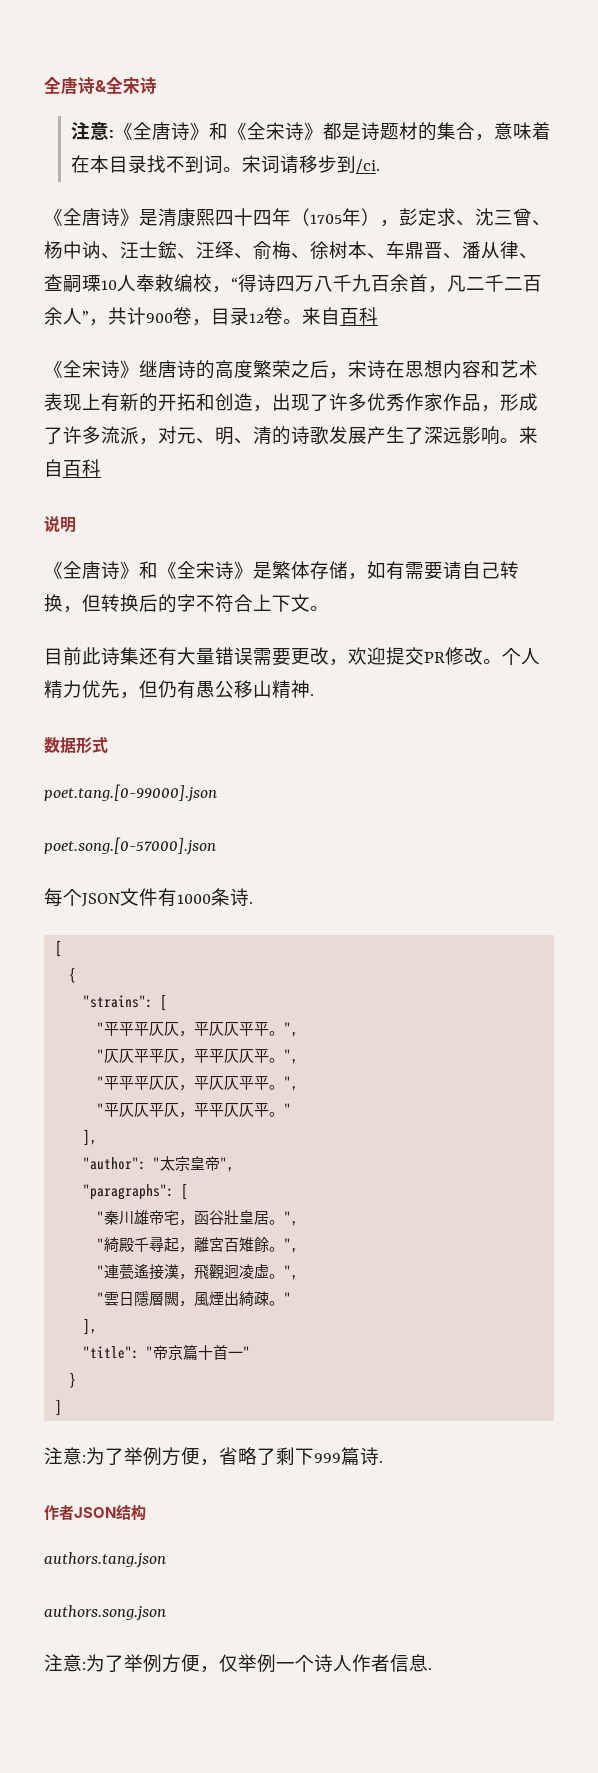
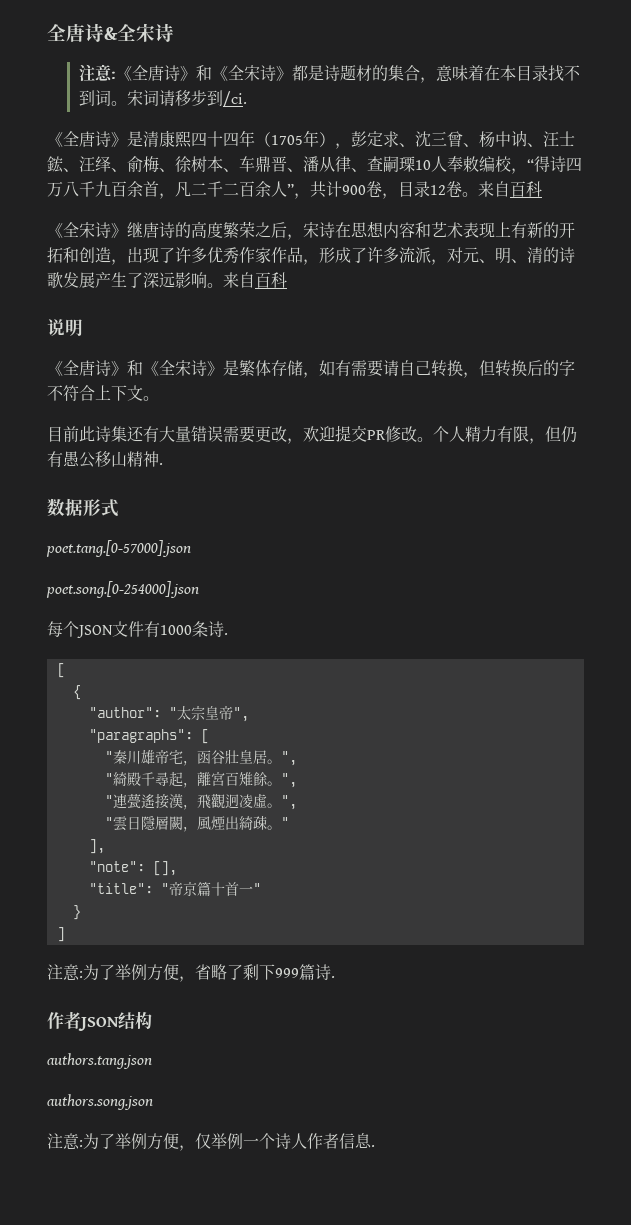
[82,680,120,698] 优先 -> [497,426,529,442] 有限
[44,784,217,802] [44,837,216,855] poet.tang.[0-99000].json // poet.song.[0-57000].json -> [46,540,191,557] [46,581,199,598] poet.tang.[0-57000].json // poet.song.[0-254000].json
[83,994,168,1011] [97,1022,299,1037] [97,1049,299,1064] [97,1076,299,1091] [97,1103,292,1118] [83,1129,98,1146] // "strains": [ // "平平平仄仄，平仄仄平平。", // "仄仄平平仄，平平仄仄平。", // "平平平仄仄，平仄仄平平。", // "平仄仄平仄，平平仄仄平。" // ], -> (81, 692) none
(98, 1326) none -> [88,861,177,876] // "note": [],

